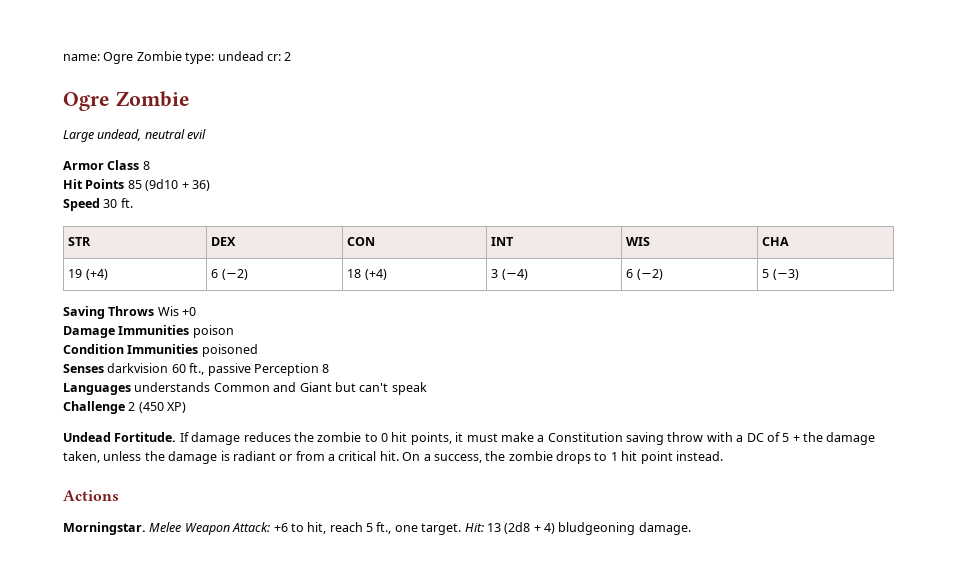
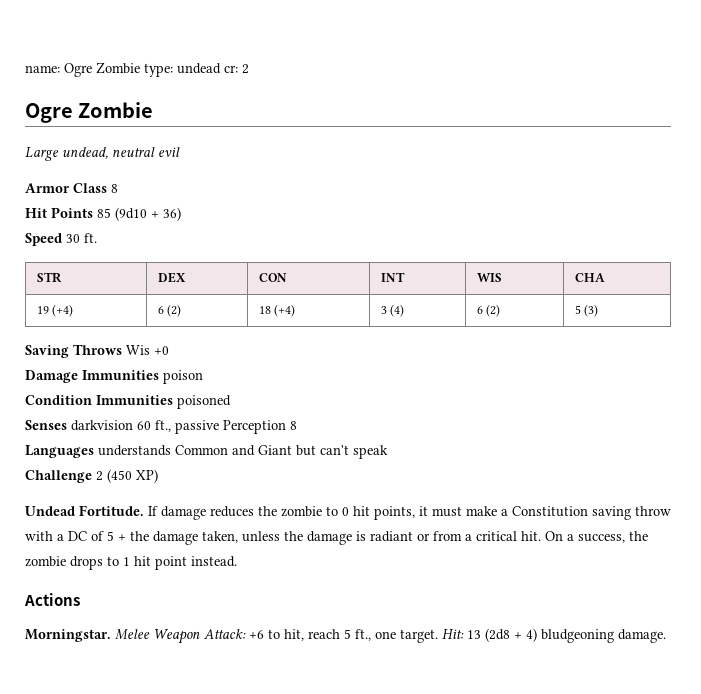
[221,269,248,280] (−2) -> [167,304,182,317] (2)
[501,269,528,280] [626,269,663,280] [762,269,799,280] (−4) | 6 (−2) | 5 (−3) -> [390,304,405,317] [476,304,501,317] [574,304,599,317] (4) | 6 (2) | 5 (3)

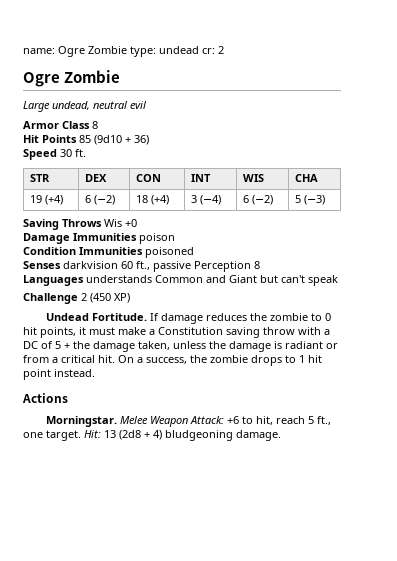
[167,304,182,317] (2) -> [93,195,115,205] (−2)
[390,304,405,317] [476,304,501,317] [574,304,599,317] (4) | 6 (2) | 5 (3) -> [199,195,221,205] [242,195,273,205] [294,195,325,205] (−4) | 6 (−2) | 5 (−3)

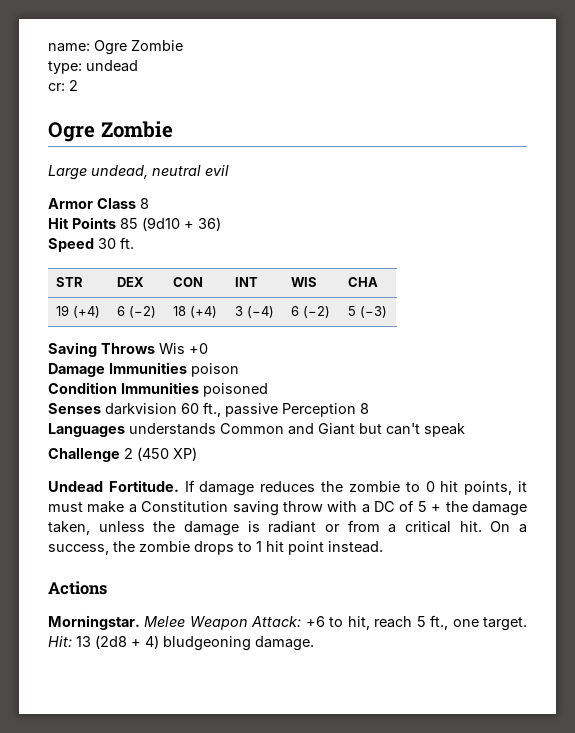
(127, 50) none -> (183, 45) //
(199, 50) none -> (138, 66) //

